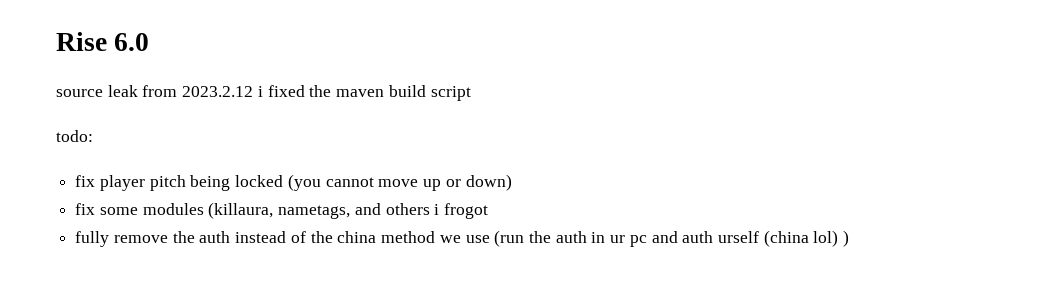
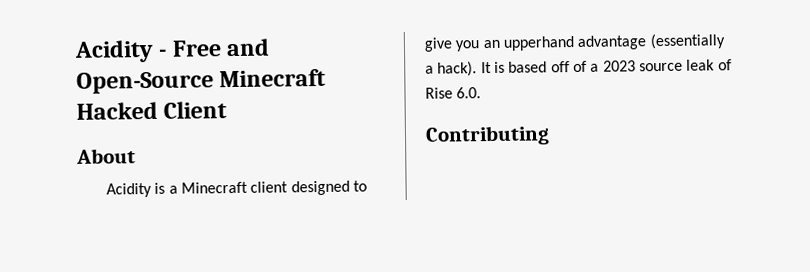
[56,32,150,51] [56,85,471,101] [56,130,93,142] [75,174,512,191] [75,202,489,219] [75,230,850,247] Rise 6.0 // source leak from 2023.2.12 i fixed the maven build script // todo: // fix player pitch being locked (you cannot move up or down) // fix some modules (killaura, nametags, and others i frogot // fully remove the auth instead of the china method we use (run the auth in ur pc and auth urself (china lol) ) -> [74,38,271,63] [76,68,327,94] [76,101,228,120] [76,148,136,164] [106,180,367,198] [424,33,725,52] [425,59,732,77] [425,87,482,99] [425,125,550,146] Acidity - Free and Open-Source Minecraft Hacked Client // About // Acidity is a Minecraft client designed to give you an upperhand advantage (essentially a hack). It is based off of a 2023 source leak of Rise 6.0. // Contributing

